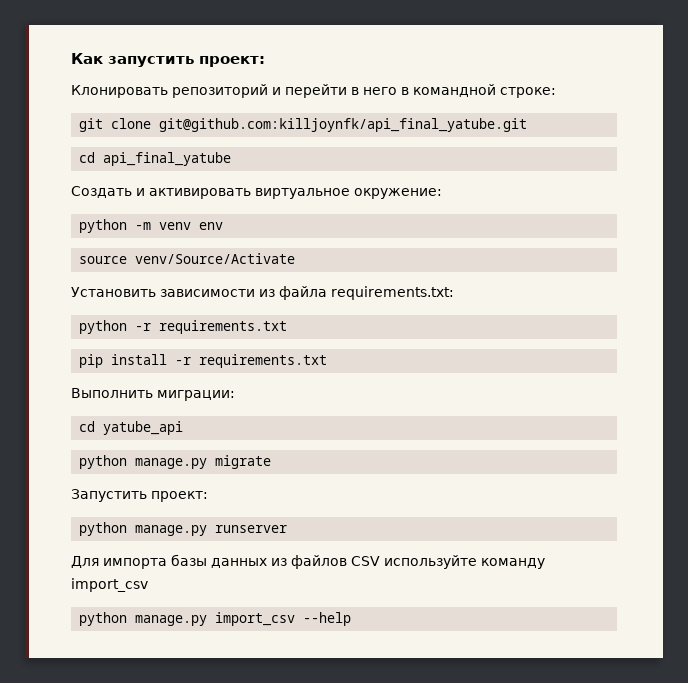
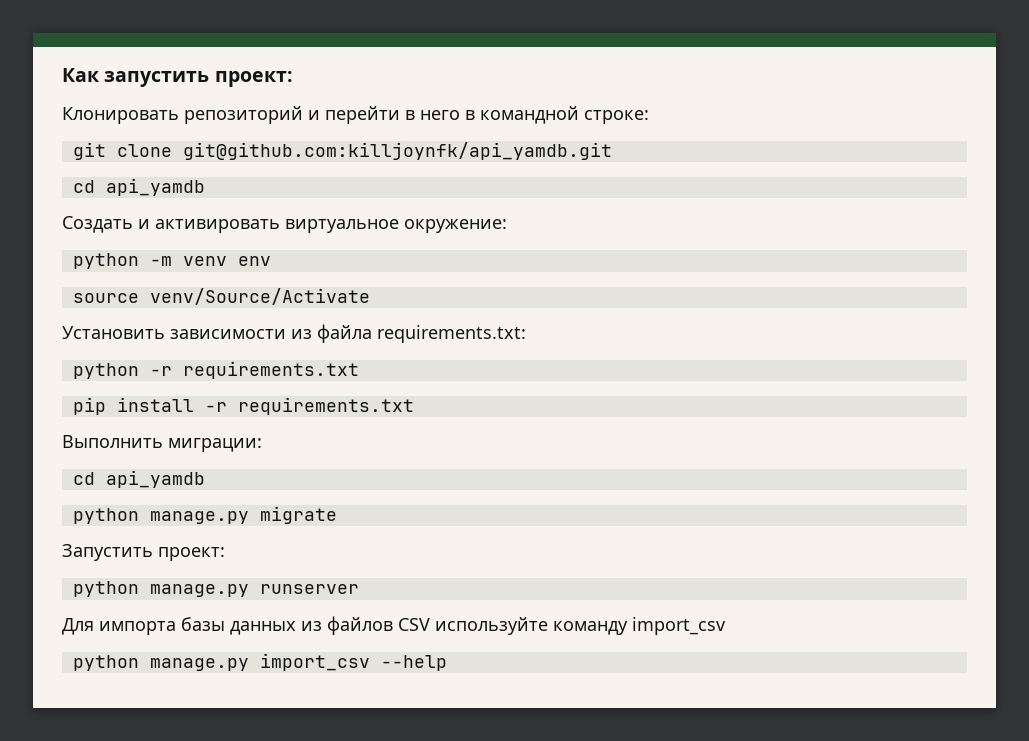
[159,118,528,132] [79,152,232,166] git@github.com:killjoynfk/api_final_yatube.git // cd api_final_yatube -> [182,142,612,160] [72,178,205,196] git@github.com:killjoynfk/api_yamdb.git // cd api_yamdb
[103,421,184,435] yatube_api -> [105,470,205,488] api_yamdb

